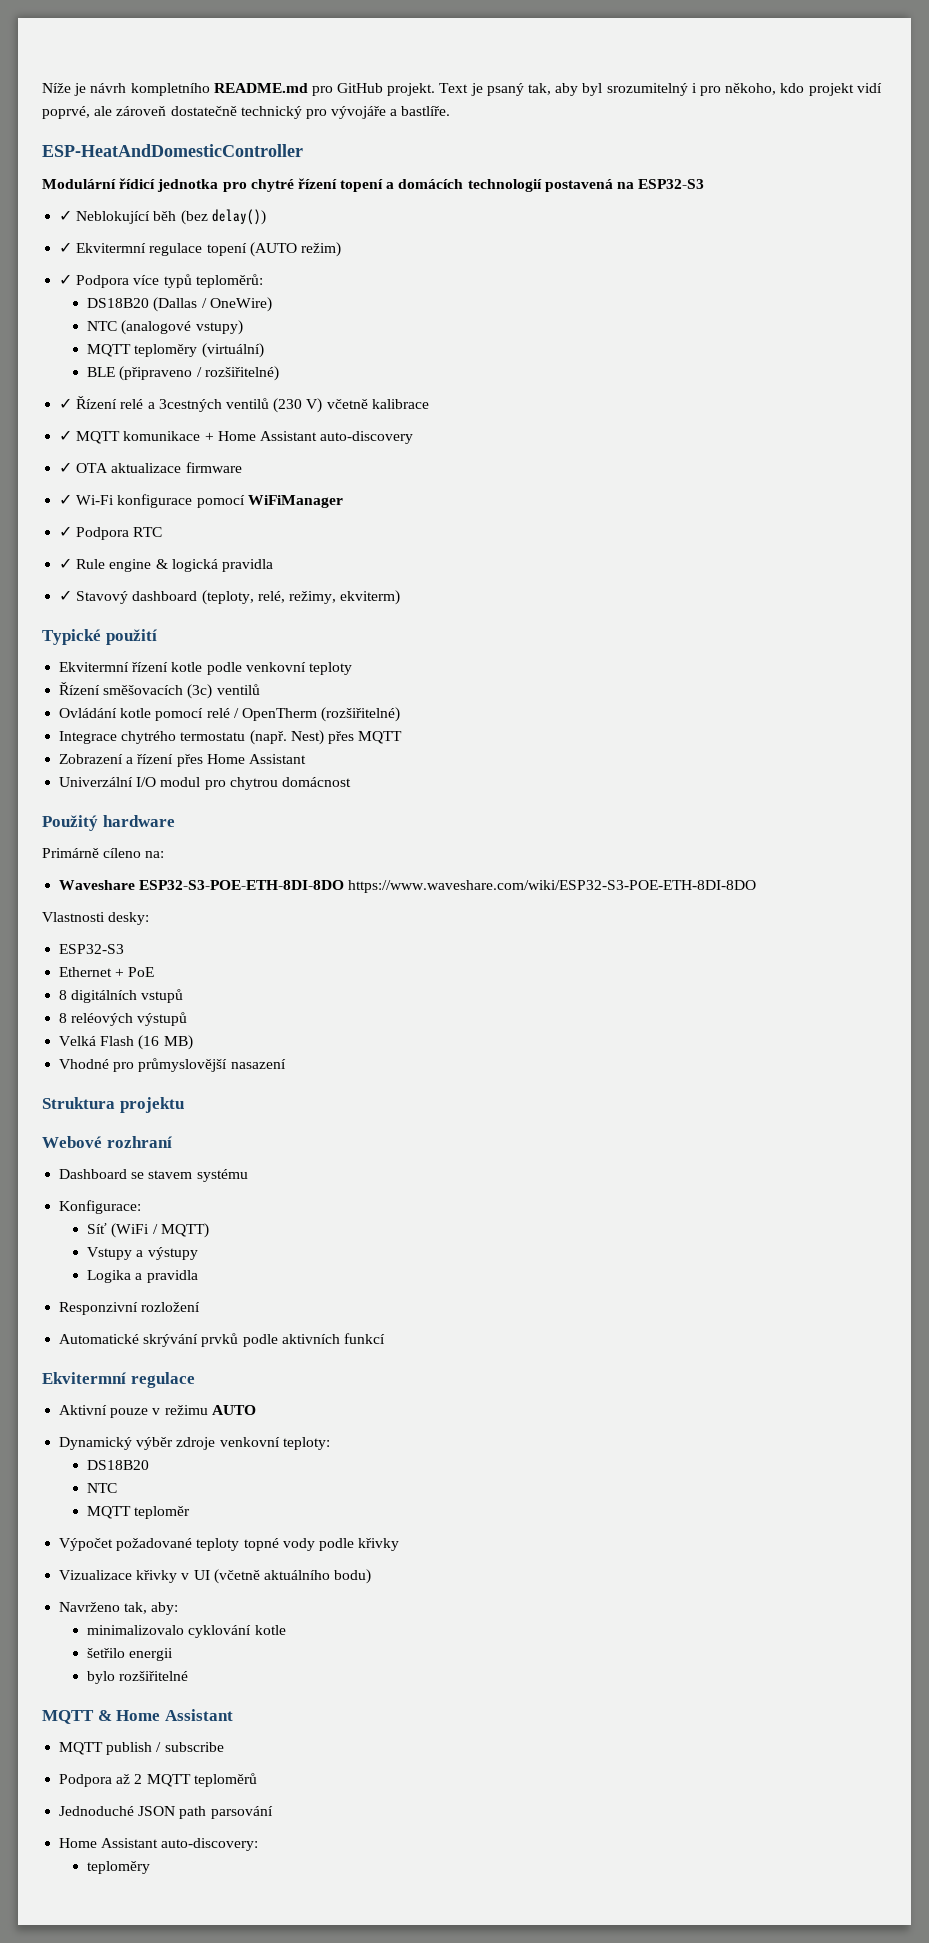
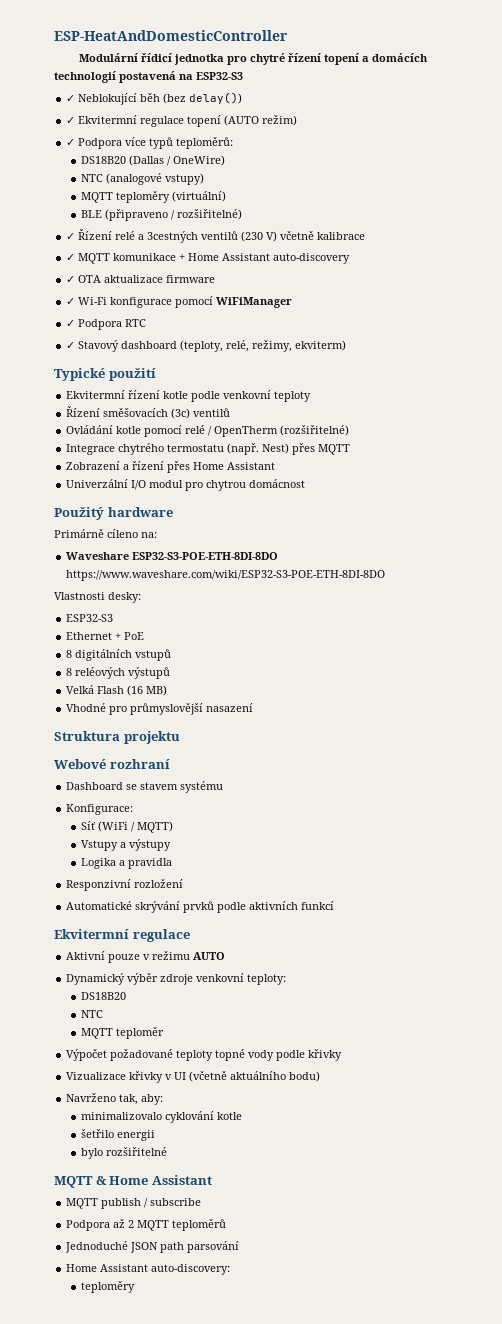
[42,83,882,96] [42,106,451,119] Níže je návrh kompletního README.md pro GitHub projekt. Text je psaný tak, aby byl srozumitelný i pro někoho, kdo projekt vidí poprvé, ale zároveň dostatečně technický pro vývojáře a bastlíře. // -> (54, 35) none
[59,558,273,572] // ✓ Rule engine & logická pravidla -> (147, 323) none

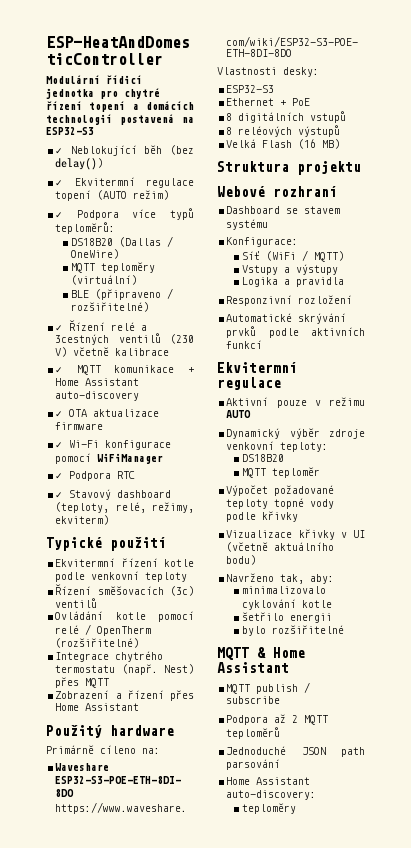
[81,173,205,185] // NTC (analogové vstupy) -> (119, 254) none
[66,479,306,491] // Univerzální I/O modul pro chytrou domácnost -> (140, 707) none
[66,703,254,715] // Vhodné pro průmyslovější nasazení -> (341, 144) none
[81,1010,104,1018] // NTC -> (284, 458) none

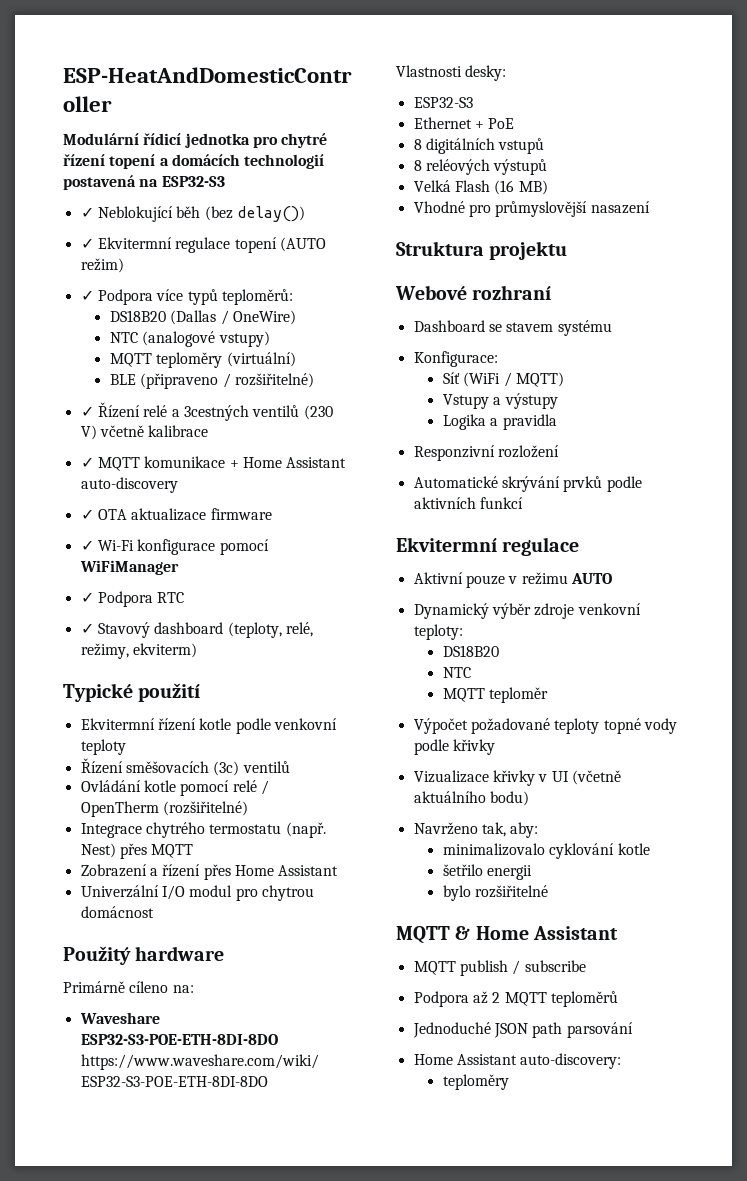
(119, 254) none -> [109,331,270,347] // NTC (analogové vstupy)
(140, 707) none -> [80,885,314,901] [80,906,154,918] // Univerzální I/O modul pro chytrou domácnost
(341, 144) none -> [413,201,650,217] // Vhodné pro průmyslovější nasazení
(284, 458) none -> [442,667,471,678] // NTC

